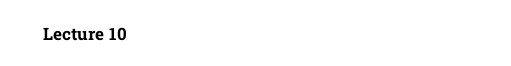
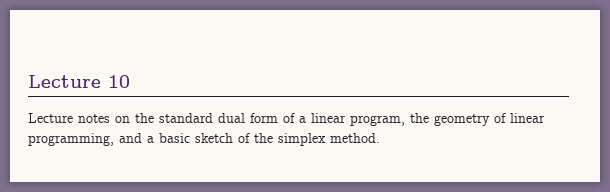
(127, 34) none -> [28,113,545,126] [28,133,380,146] // Lecture notes on the standard dual form of a linear program, the geometry of linear programming, and a basic sketch of the simplex method.

